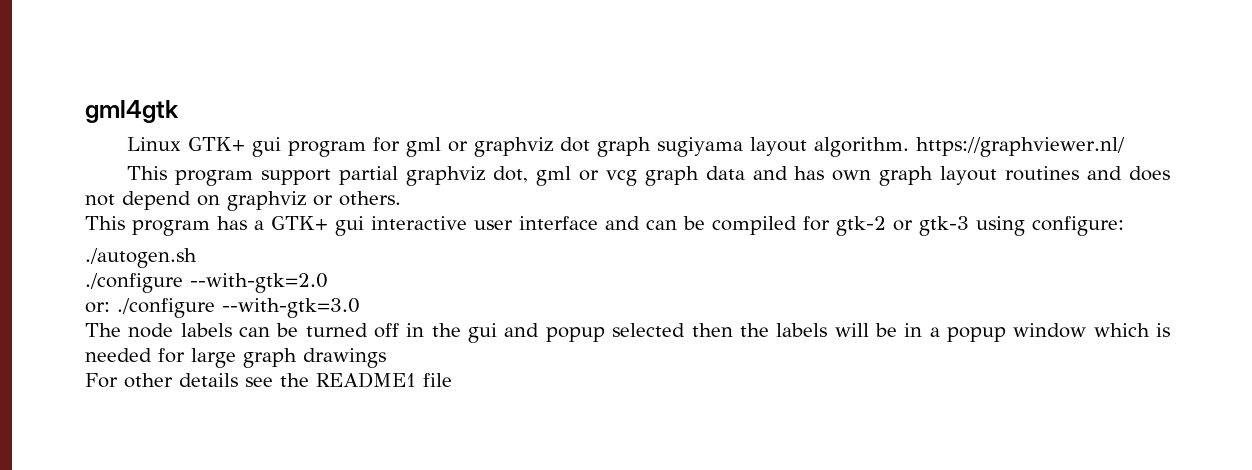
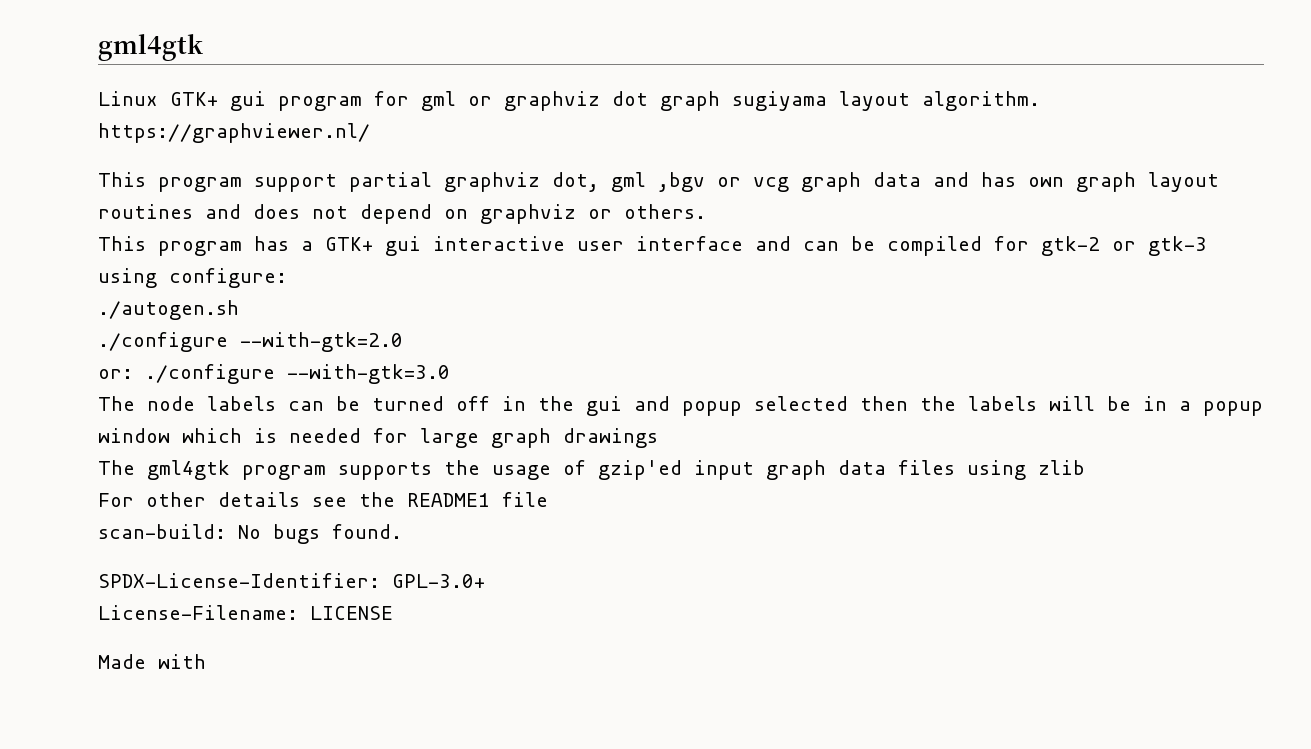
(571, 176) none -> [658,172,705,192] ,bgv
(386, 358) none -> [98,460,1085,480] // The gml4gtk program supports the usage of gzip'ed input graph data files using zlib
(452, 380) none -> [98,524,402,544] [98,573,485,588] [98,605,393,620] [98,654,206,669] // scan-build: No bugs found. // SPDX-License-Identifier: GPL-3.0+ // License-Filename: LICENSE // Made with

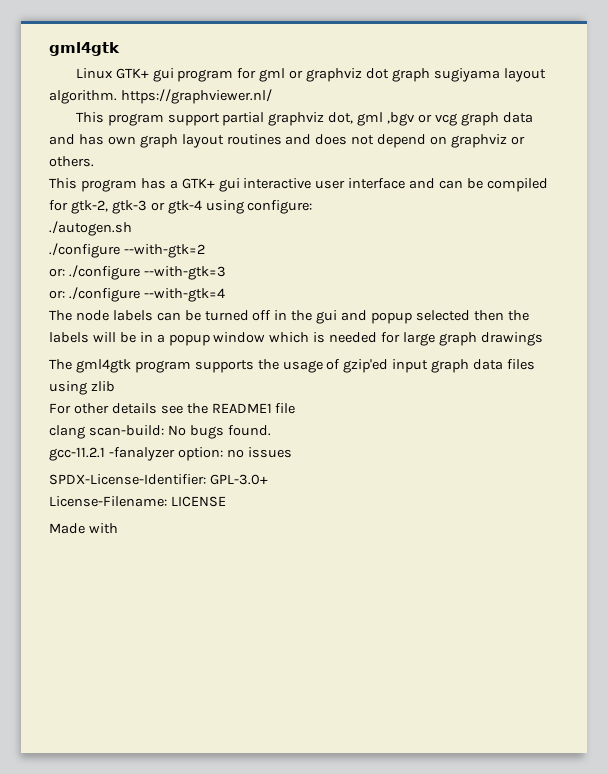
[1041,236,1207,256] gtk-2 or gtk-3 -> [70,200,202,214] gtk-2, gtk-3 or gtk-4
[240,332,403,352] [98,364,450,384] --with-gtk=2.0 // or: ./configure --with-gtk=3.0 -> [123,244,205,258] [49,265,226,280] [49,287,225,302] --with-gtk=2 // or: ./configure --with-gtk=3 // or: ./configure --with-gtk=4
(548, 499) none -> [49,425,85,439] clang
(402, 531) none -> [49,447,292,461] // gcc-11.2.1 -fanalyzer option: no issues

